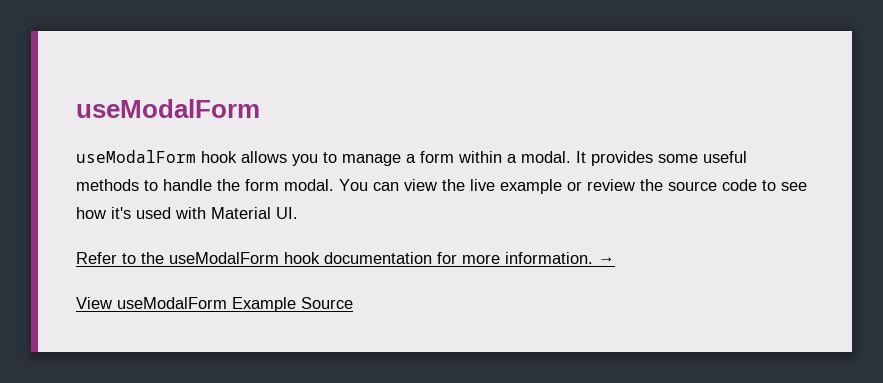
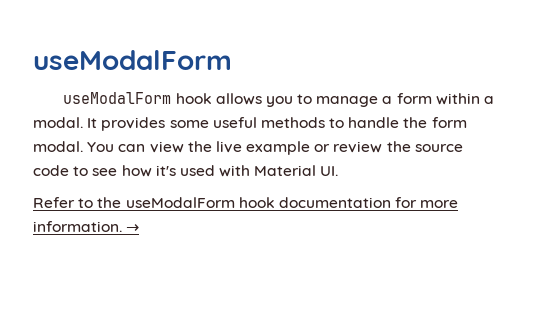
[76,297,353,312] // View useModalForm Example Source -> (140, 228) none

